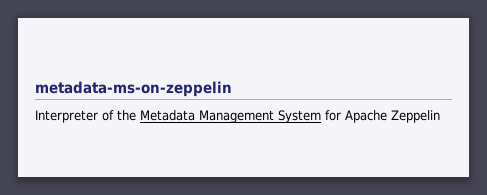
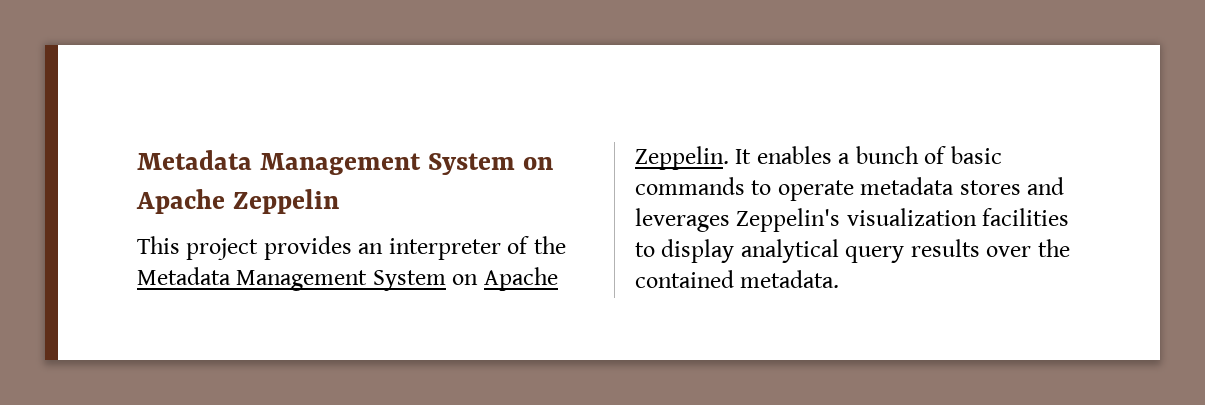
[35,81,232,97] [35,110,98,123] metadata-ms-on-zeppelin // Interpreter -> [137,150,554,175] [136,189,340,214] [137,236,501,260] Metadata Management System on Apache Zeppelin // This project provides an interpreter
[325,110,440,123] for Apache Zeppelin -> [452,267,558,291] [635,146,1002,170] [635,177,1065,201] [635,208,1070,232] [635,239,1070,263] [635,270,840,288] on Apache Zeppelin. It enables a bunch of basic commands to operate metadata stores and leverages Zeppelin's visualization facilities to display analytical query results over the contained metadata.

